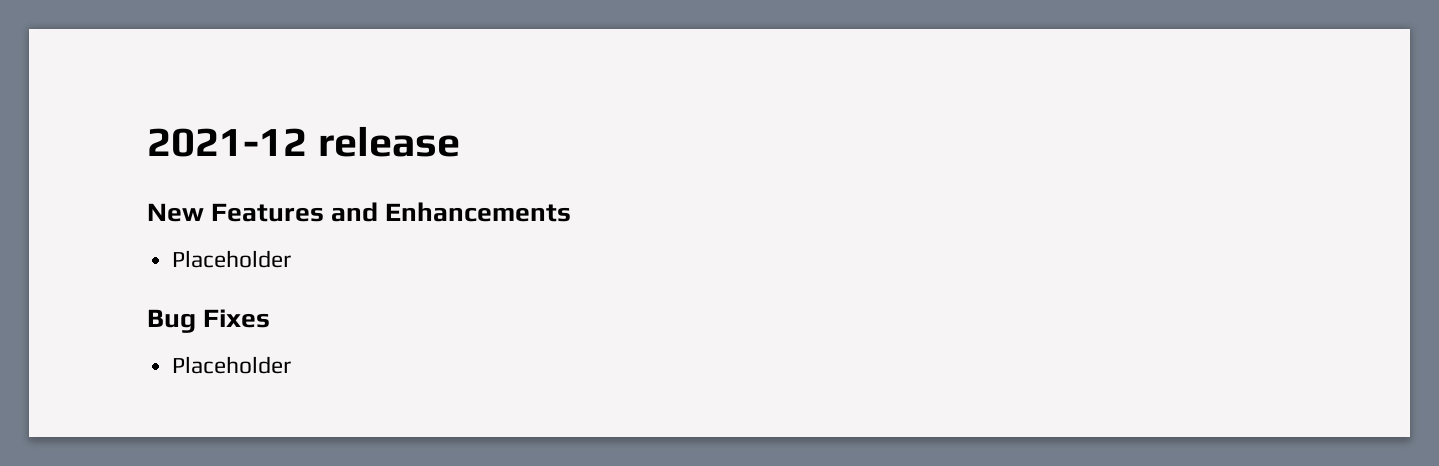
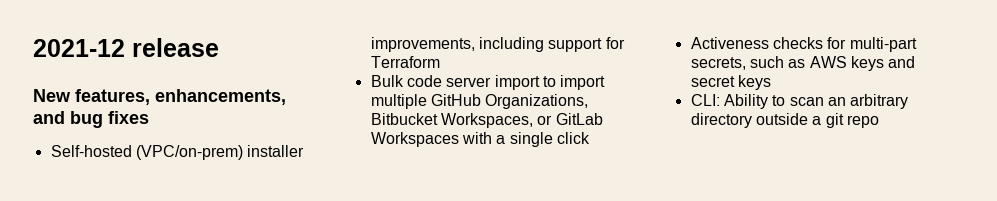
[211,202,572,222] [172,250,292,268] [147,309,271,333] [172,356,292,374] Features and Enhancements // Placeholder // Bug Fixes // Placeholder -> [75,89,286,105] [33,111,149,128] [50,145,305,160] [370,37,625,52] [370,56,440,68] [370,75,606,90] [370,94,589,109] [370,113,603,128] [370,132,590,147] [690,37,917,52] [690,56,916,71] [690,75,771,90] [690,94,909,109] [690,113,879,128] features, enhancements, and bug fixes // Self-hosted (VPC/on-prem) installer improvements, including support for Terraform // Bulk code server import to import multiple GitHub Organizations, Bitbucket Workspaces, or GitLab Workspaces with a single click // Activeness checks for multi-part secrets, such as AWS keys and secret keys // CLI: Ability to scan an arbitrary directory outside a git repo

